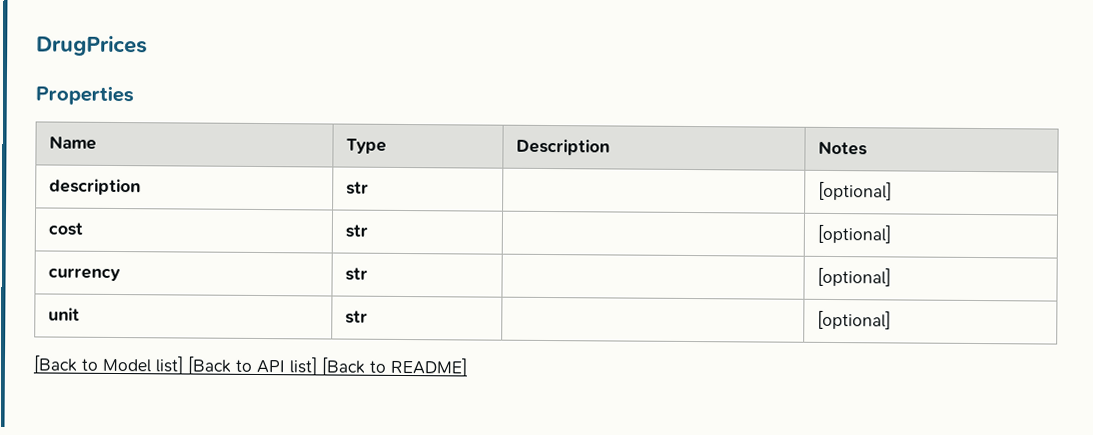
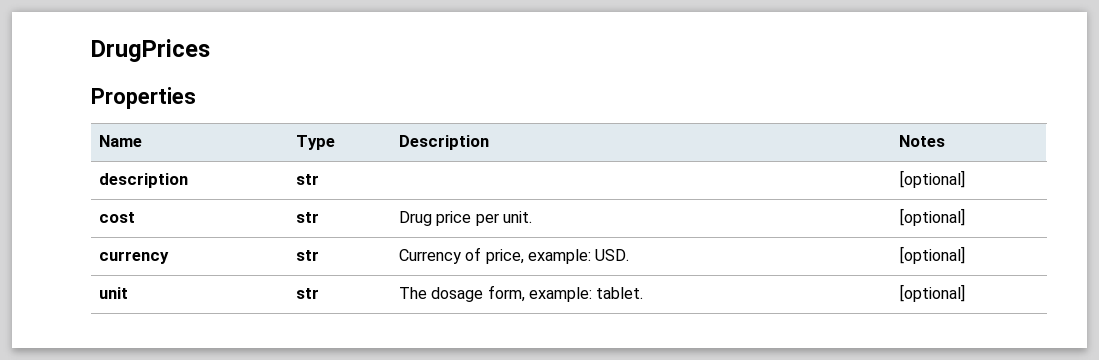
(368, 231) none -> [398,211,532,226] Drug price per unit.
[816,267,891,287] [47,307,80,321] [344,310,368,324] [816,310,891,330] [33,355,468,377] | [optional] // unit | str | | [optional] // [Back to Model list] [Back to API list] [Back to README] -> [398,247,630,264] [898,246,965,264] [98,287,128,299] [295,288,319,299] [398,285,644,302] [898,284,965,302] Currency of price, example: USD. | [optional] // unit | str | The dosage form, example: tablet. | [optional]

